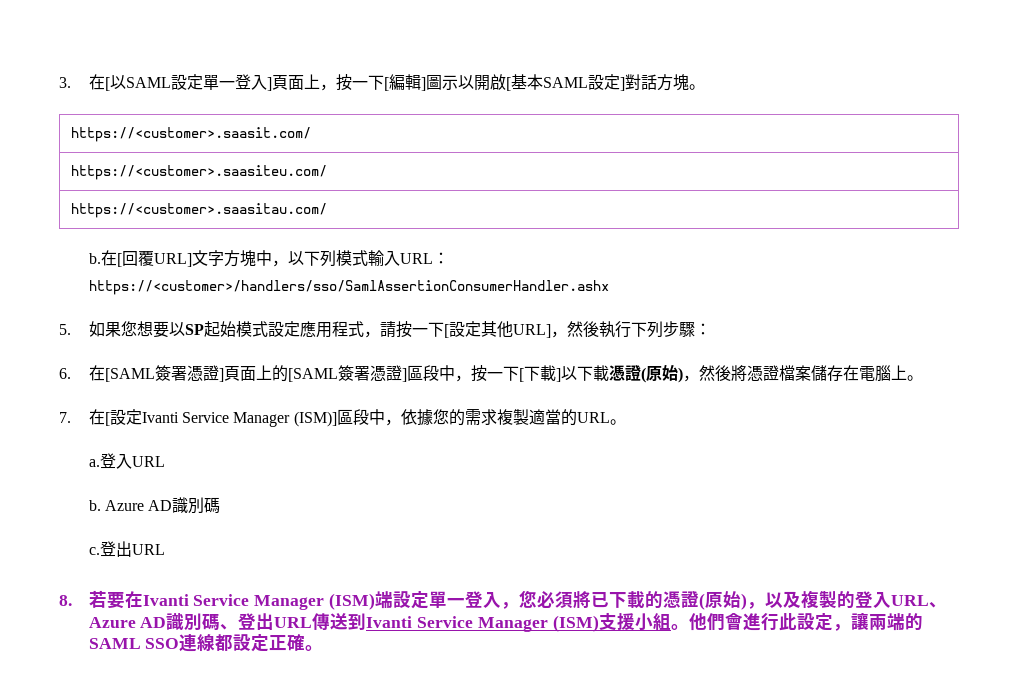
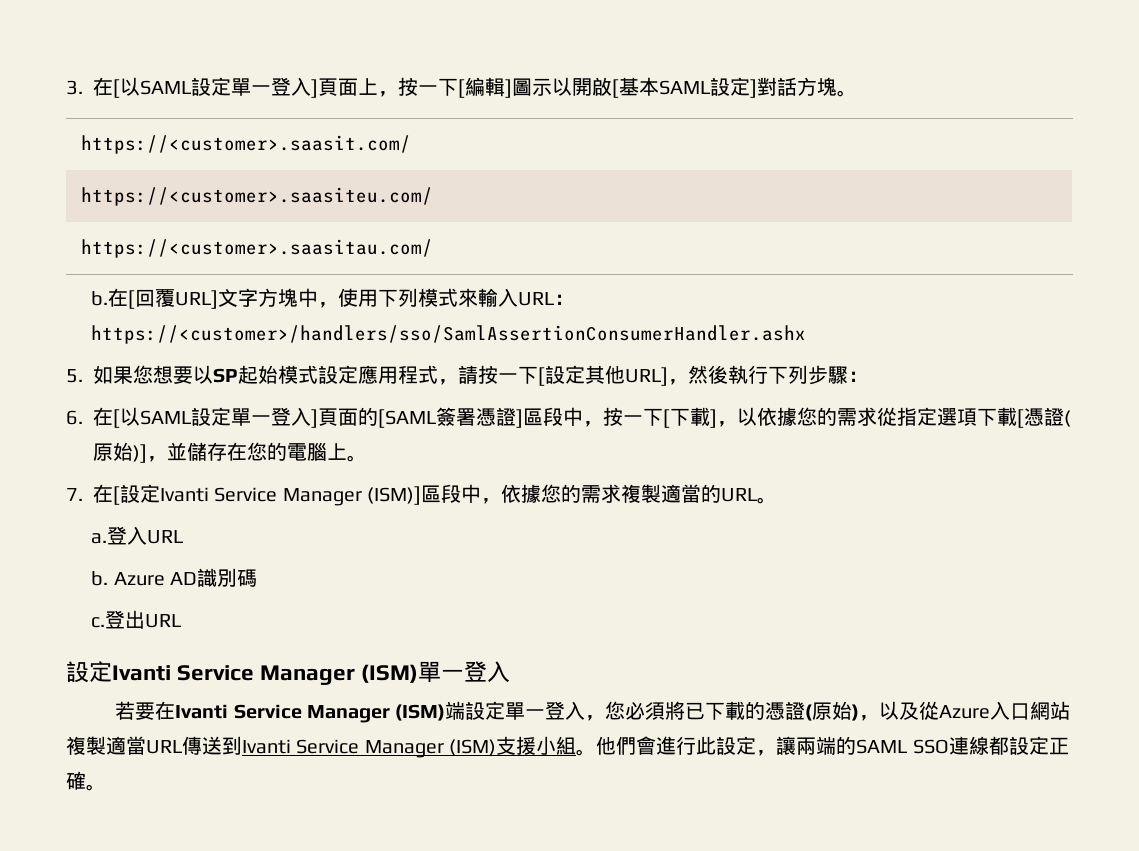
[287,251,304,265] 以 -> [338,288,379,307] 使用
(368, 258) none -> [458,288,479,307] 來
[104,365,272,382] [SAML簽署憑證]頁面上 -> [113,407,358,428] [以SAML設定單一登入]頁面
[560,365,859,383] 以下載憑證(原始)，然後將憑證檔案儲存在 -> [717,407,1071,428] [93,442,287,463] ，以依據您的需求從指定選項下載[憑證(原始)]，並儲存在您的
[59,595,72,606] 8. -> [66,661,511,685] 設定Ivanti Service Manager (ISM)單一登入 //
[800,590,947,609] [88,612,275,631] 複製的登入URL、Azure AD識別碼、登出 -> [919,701,1071,720] [66,736,146,755] 從Azure入口網站複製適當

